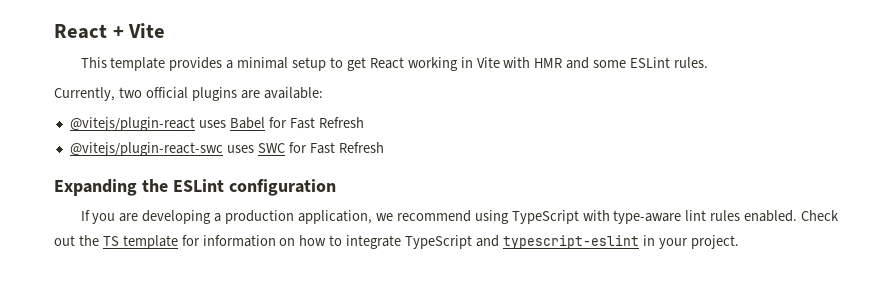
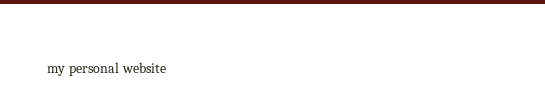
[54,23,166,39] [80,57,709,71] [54,87,323,101] [69,117,364,131] [69,142,384,156] [54,179,336,196] [80,210,840,224] [54,235,739,249] React + Vite // This template provides a minimal setup to get React working in Vite with HMR and some ESLint rules. // Currently, two official plugins are available: // @vitejs/plugin-react uses Babel for Fast Refresh // @vitejs/plugin-react-swc uses SWC for Fast Refresh // Expanding the ESLint configuration // If you are developing a production application, we recommend using TypeScript with type-aware lint rules enabled. Check out the TS template for information on how to integrate TypeScript and typescript-eslint in your project. -> [47,62,166,76] my personal website

